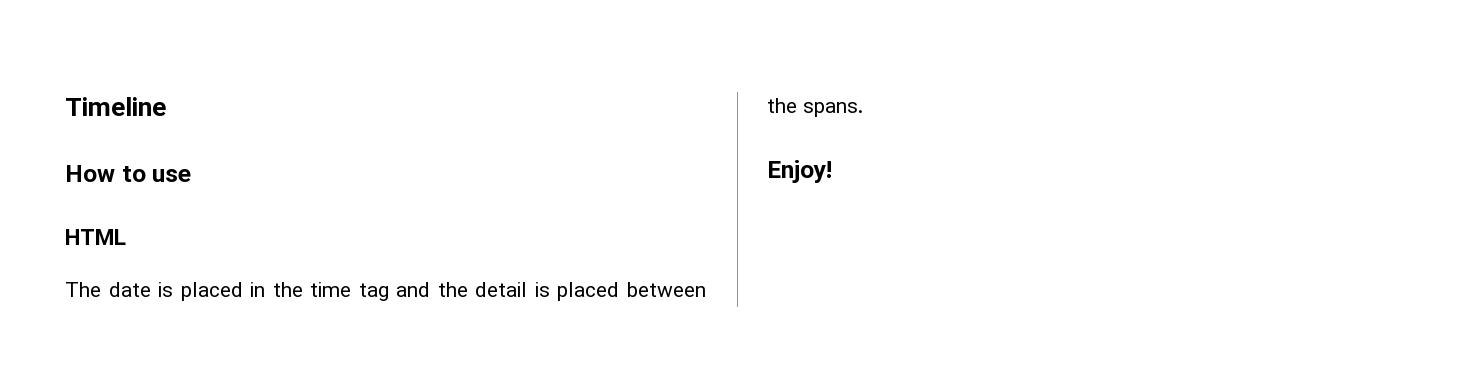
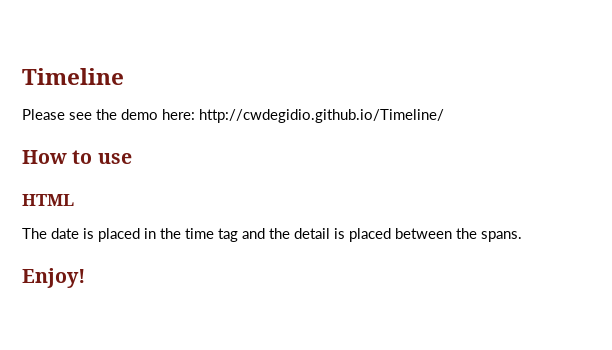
(166, 106) none -> [22,109,444,123] // Please see the demo here: http://cwdegidio.github.io/Timeline/

